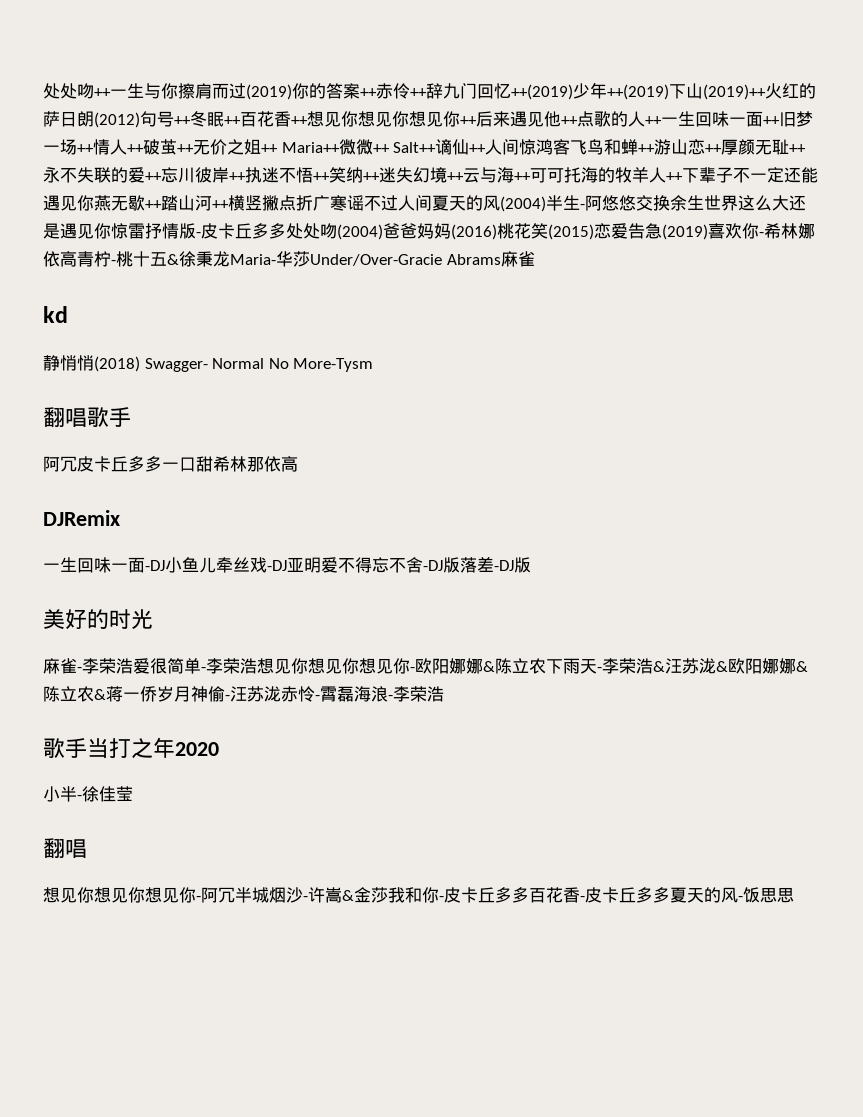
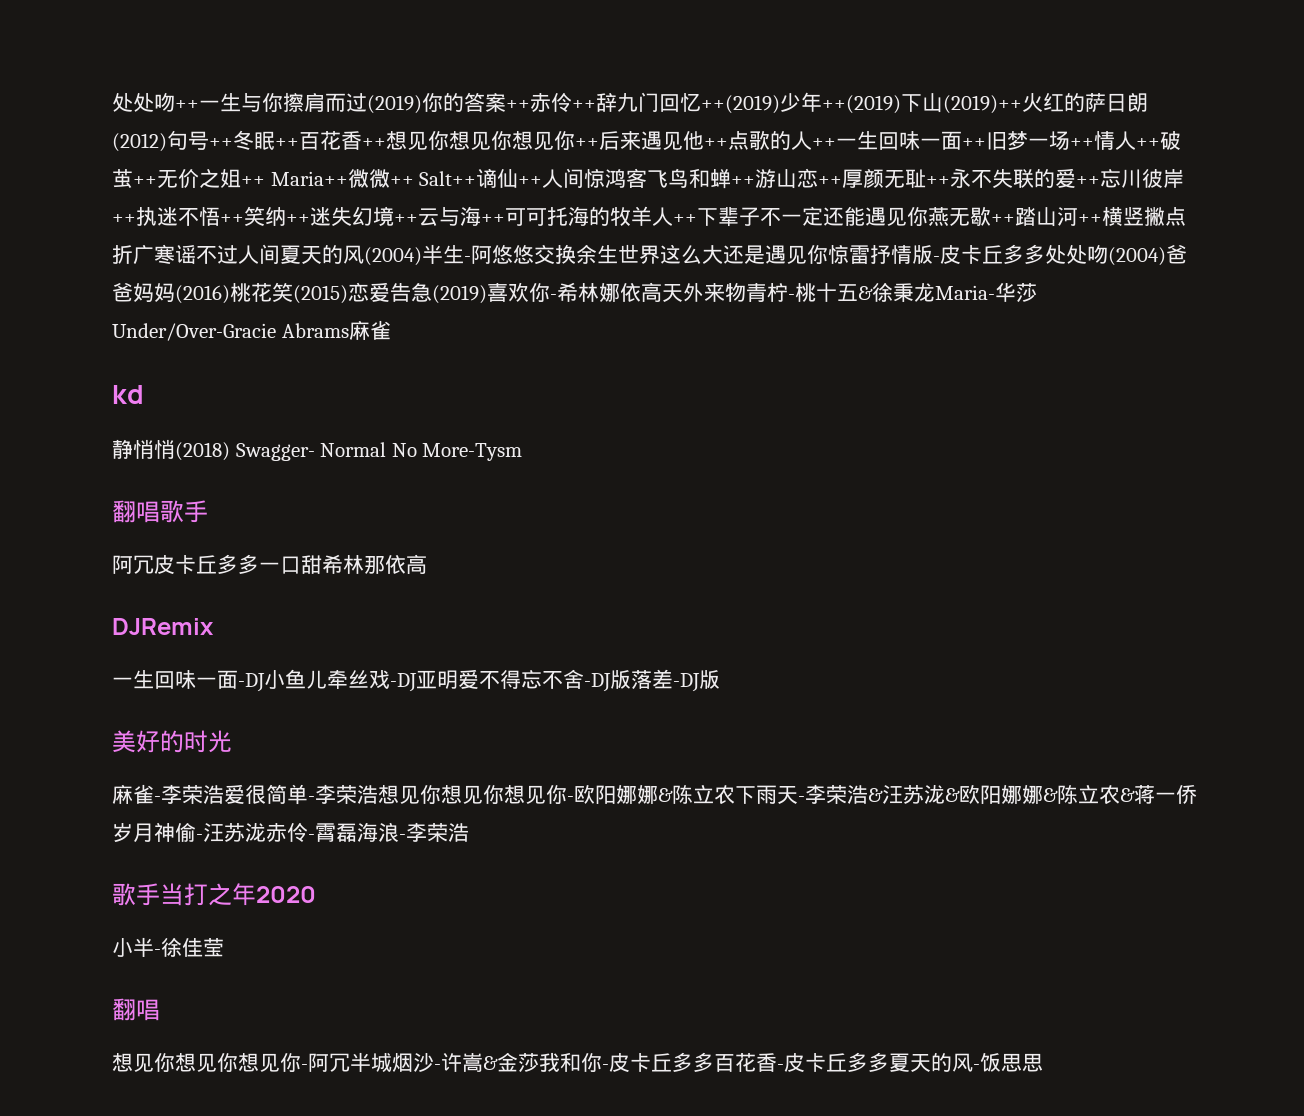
(77, 259) none -> [662,283,746,302] 天外来物
[298,686,315,702] 怜 -> [287,823,308,842] 伶

